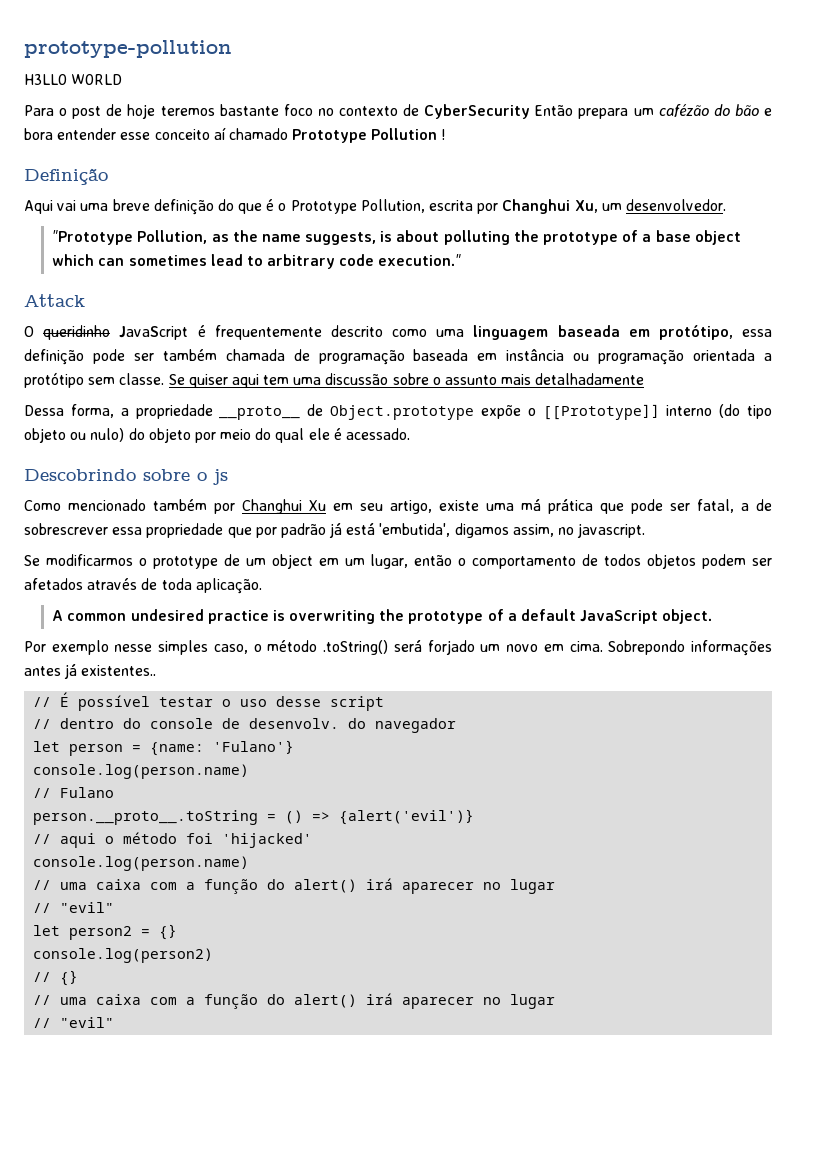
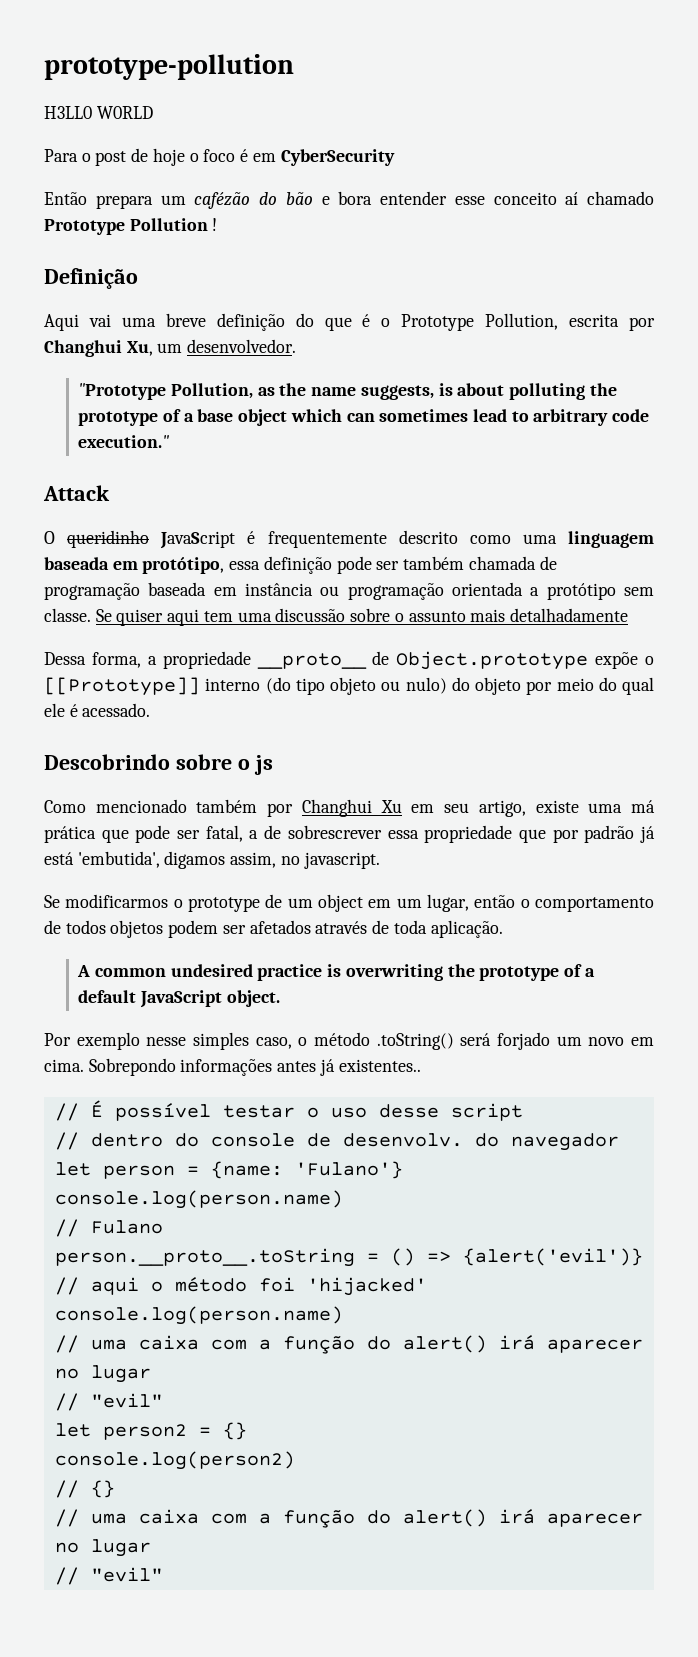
[160,104,420,116] teremos bastante foco no contexto de -> [189,149,276,162] o foco é em
(531, 111) none -> (395, 157) //

